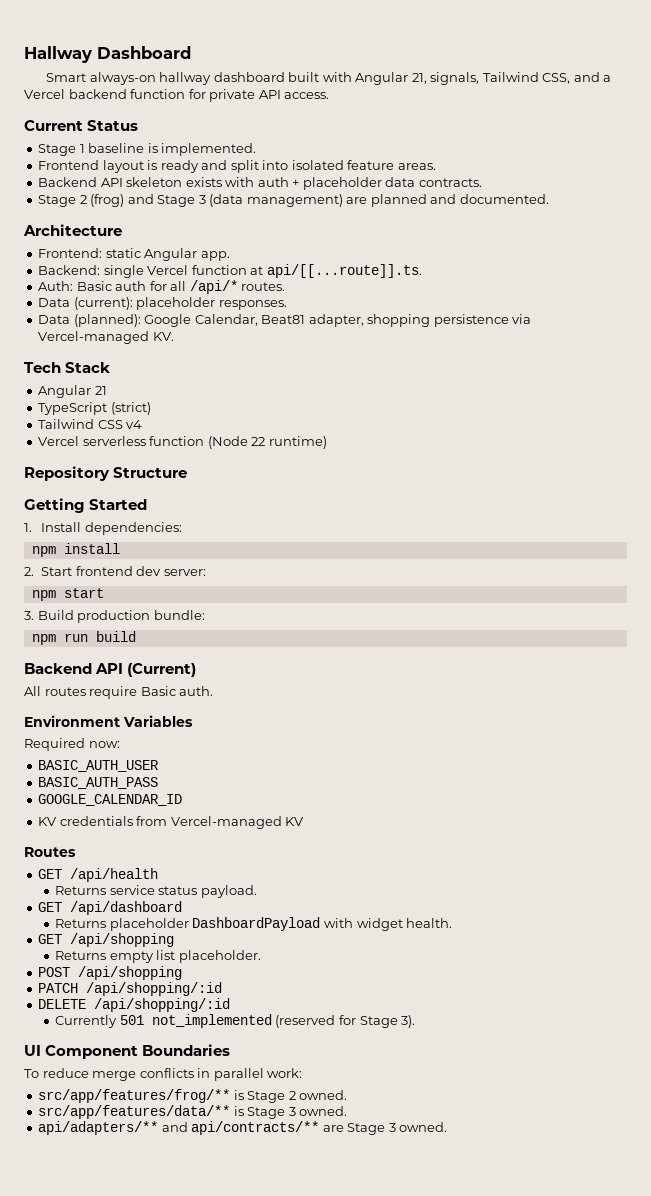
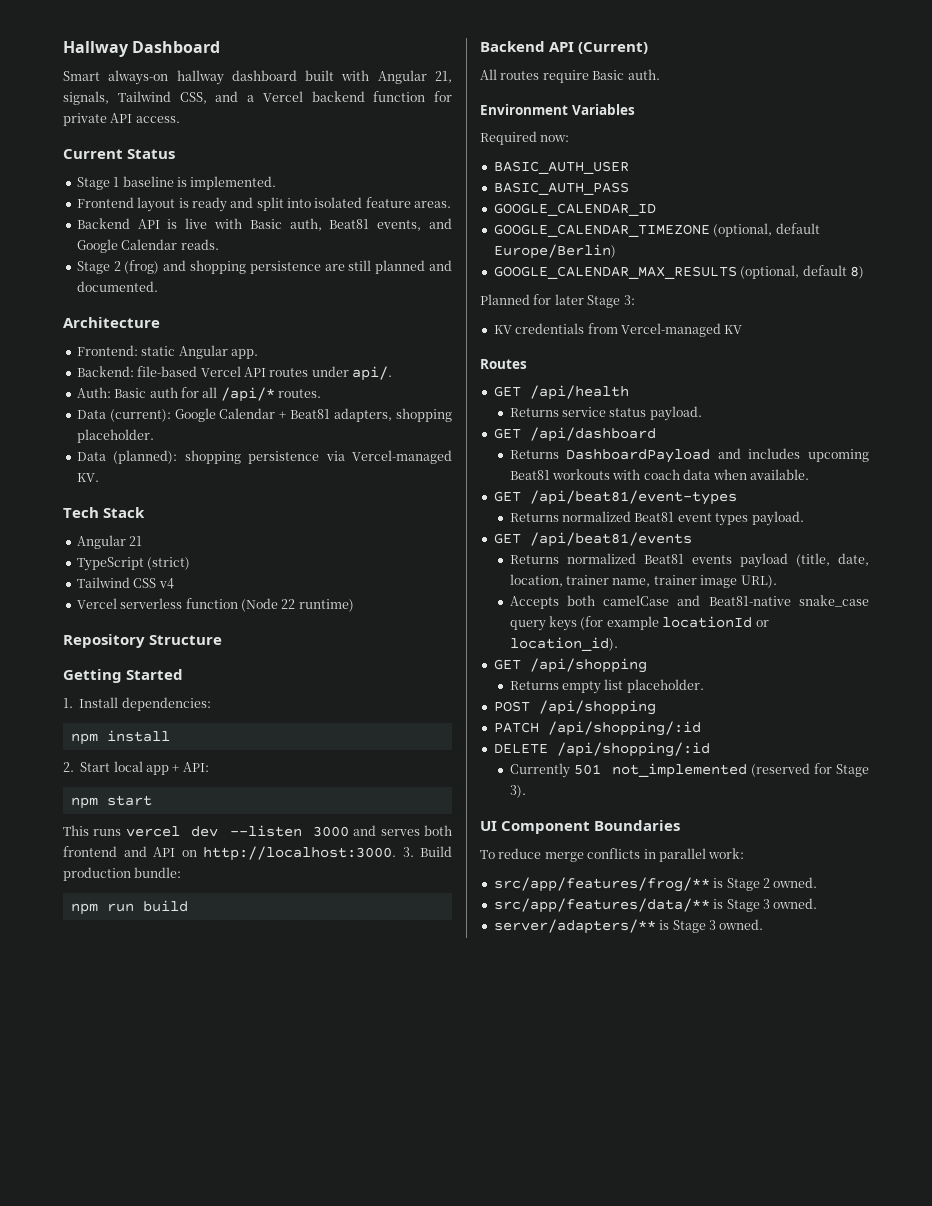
[126,177,482,190] skeleton exists with auth + placeholder data contracts. -> [167,218,452,231] [76,239,219,253] is live with Basic auth, Beat81 events, and Google Calendar reads.
[157,194,368,207] Stage 3 (data management) are -> [189,260,372,274] shopping persistence are still
[103,264,422,278] single Vercel function at api/[[...route]].ts. -> [137,366,392,381] file-based Vercel API routes under api/.
[136,297,287,310] [38,314,364,327] placeholder responses. // Data (planned): Google Calendar, Beat81 adapter, -> [174,408,452,422] [76,429,154,443] [76,450,178,464] Google Calendar + Beat81 adapters, shopping placeholder. // Data (planned):
[75,566,206,576] [31,588,104,601] frontend dev server: // npm start // -> [113,761,209,775] [70,795,152,809] [63,825,452,837] [63,846,396,861] local app + API: // npm start // This runs vercel dev --listen 3000 and serves both frontend and API on http://localhost:3000.
(183, 800) none -> [493,223,820,237] [493,244,616,259] [493,265,864,279] [480,294,635,308] // GOOGLE_CALENDAR_TIMEZONE (optional, default Europe/Berlin) // GOOGLE_CALENDAR_MAX_RESULTS (optional, default 8) // Planned for later Stage 3:
[109,917,453,931] placeholder DashboardPayload with widget health. -> [566,448,869,463] [509,469,809,480] [493,490,737,505] [509,511,804,526] [493,532,692,547] [509,553,869,568] [509,574,777,588] [509,595,869,609] [509,616,769,631] [509,637,618,651] DashboardPayload and includes upcoming Beat81 workouts with coach data when available. // GET /api/beat81/event-types // Returns normalized Beat81 event types payload. // GET /api/beat81/events // Returns normalized Beat81 events payload (title, date, location, trainer name, trainer image URL). // Accepts both camelCase and Beat81-native snake_case query keys (for example locationId or location_id).
[38,1121,344,1135] api/adapters/** and api/contracts/** are -> [493,919,670,934] server/adapters/** is

